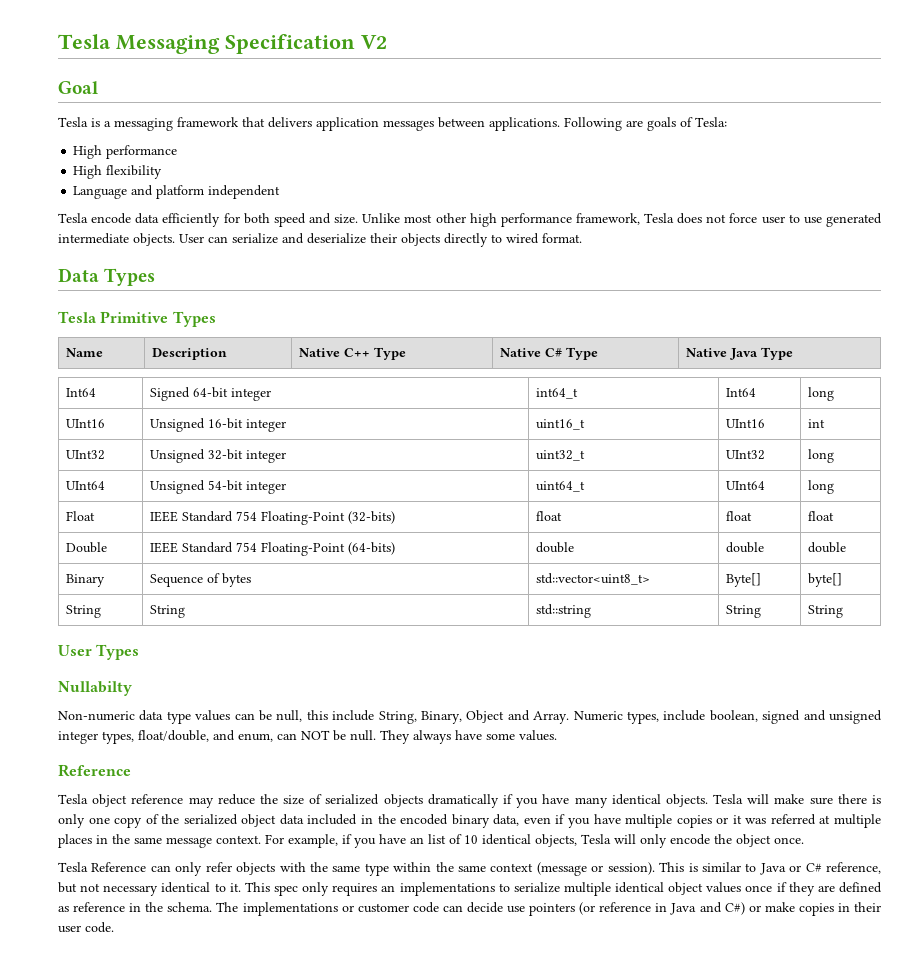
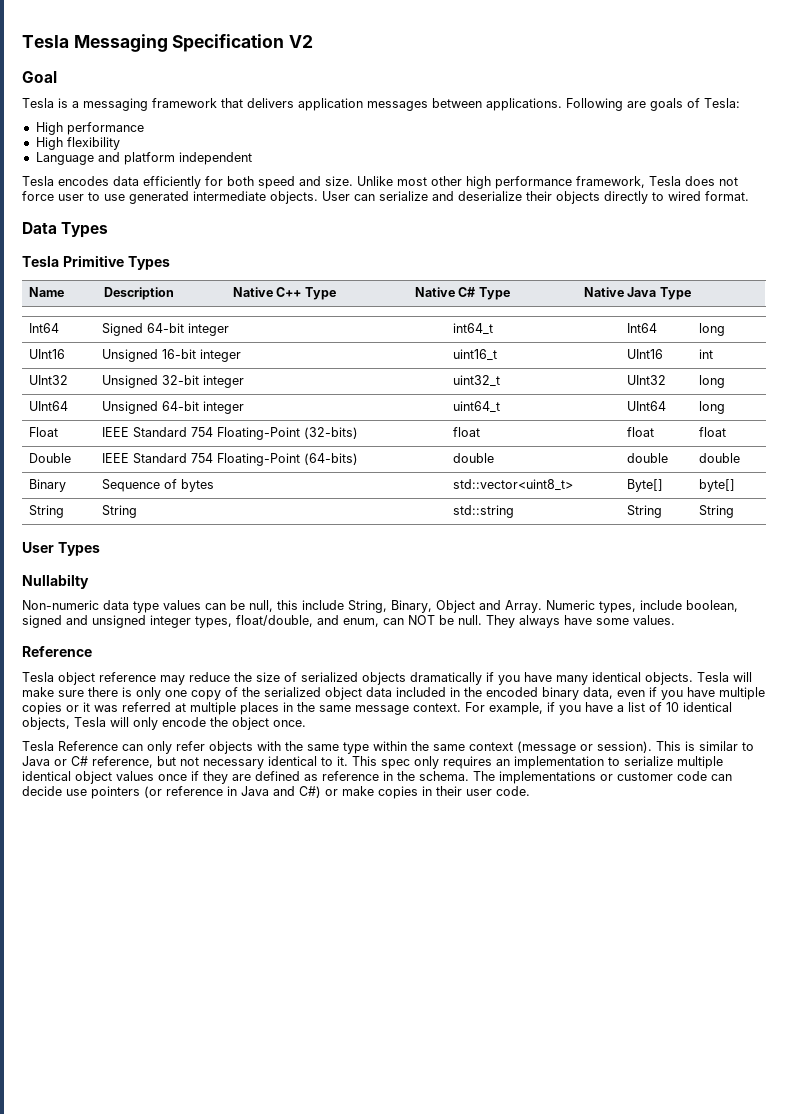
[91,213,132,224] encode -> [58,176,109,186] encodes
[208,480,244,491] 54-bit -> [162,401,200,411] 64-bit
[410,837,424,844] an -> [617,705,624,712] a
[399,882,495,896] implementations -> [514,756,604,769] implementation

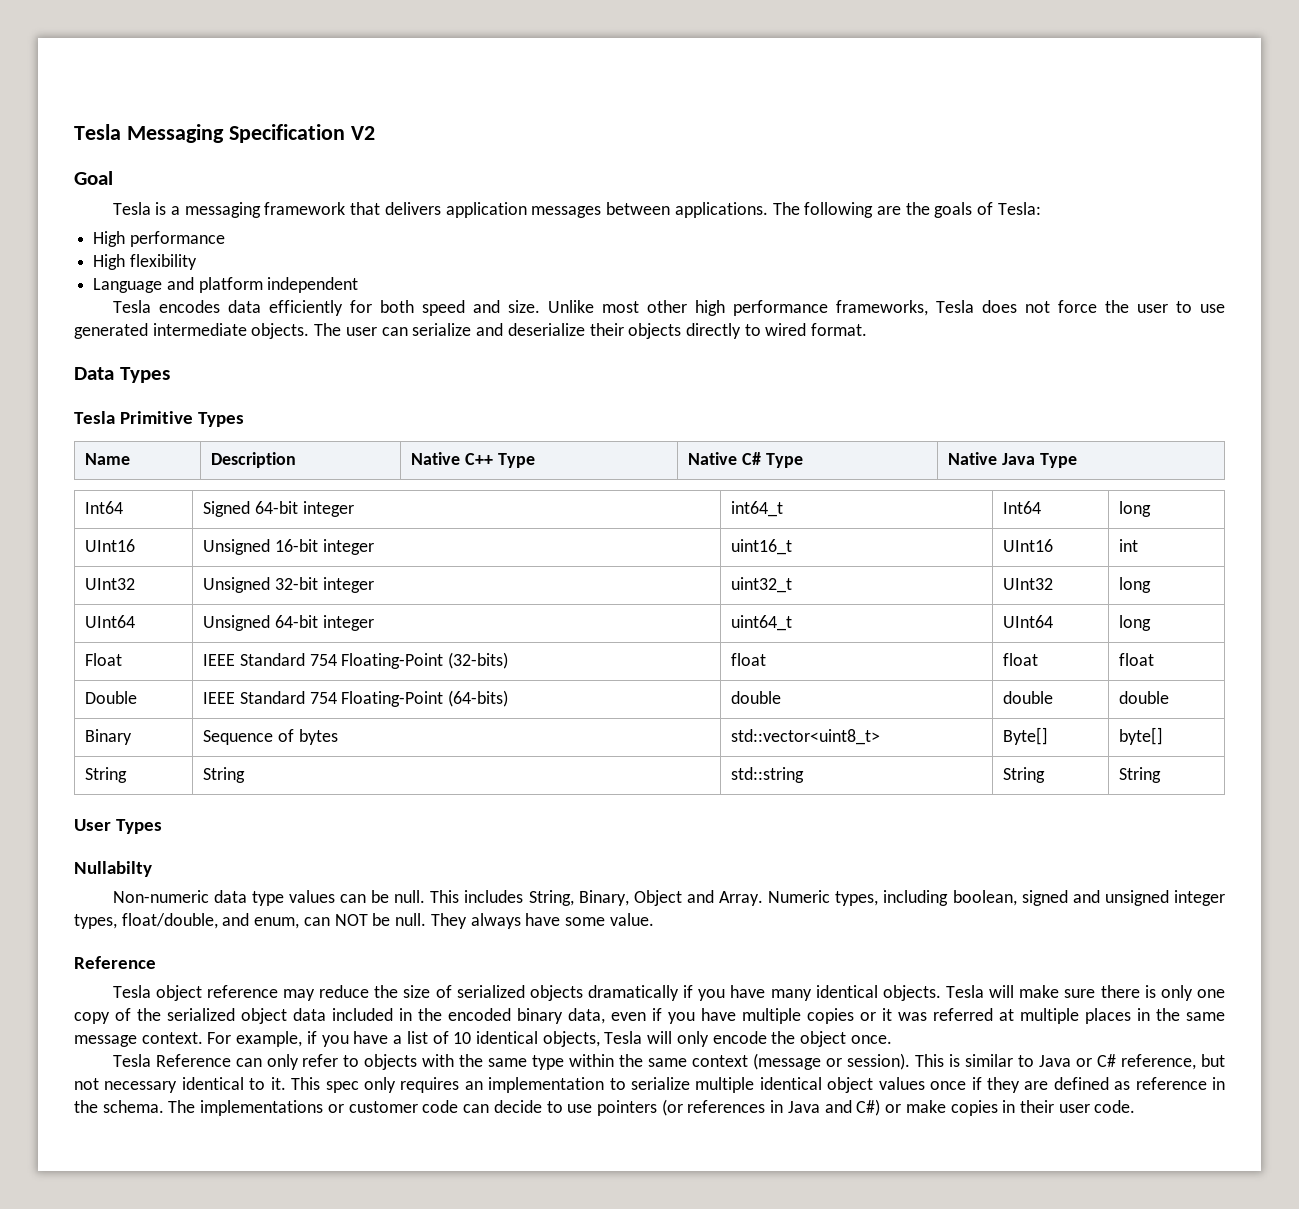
[566,98,646,111] Following are -> [772,202,930,218] The following are the
[576,176,645,188] framework, -> [835,300,928,316] frameworks,
(54, 196) none -> [1104,300,1129,313] the
[322,191,350,201] User -> [314,323,377,336] The user
[249,600,344,612] null, this include -> [394,890,524,903] null. This includes
[640,600,682,610] include -> [883,890,949,906] including
[633,615,675,625] values. -> [609,913,654,926] value.
(205, 746) none -> [343,1055,360,1067] to
(62, 791) none -> [546,1101,563,1113] to
[166,786,223,796] reference -> [687,1100,766,1113] references

